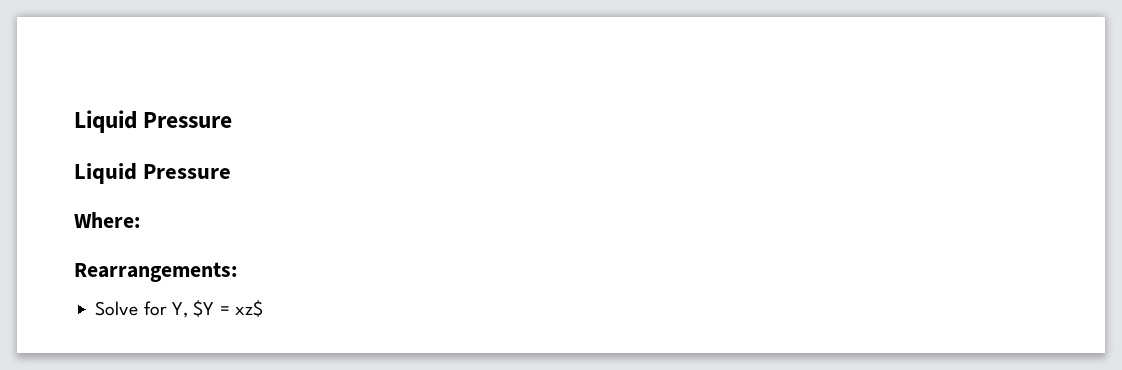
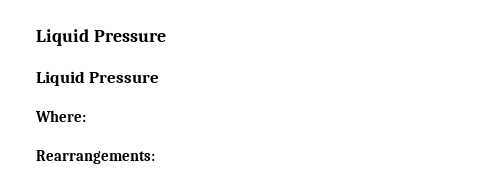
[95,300,263,318] // Solve for Y, $Y = xz$ -> (155, 157) none

